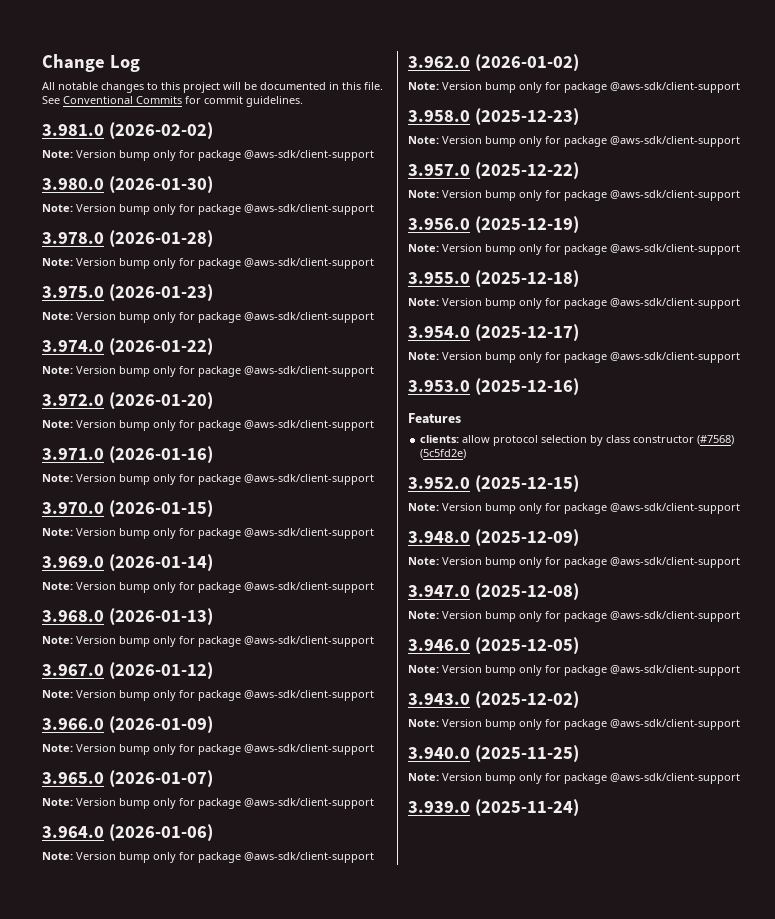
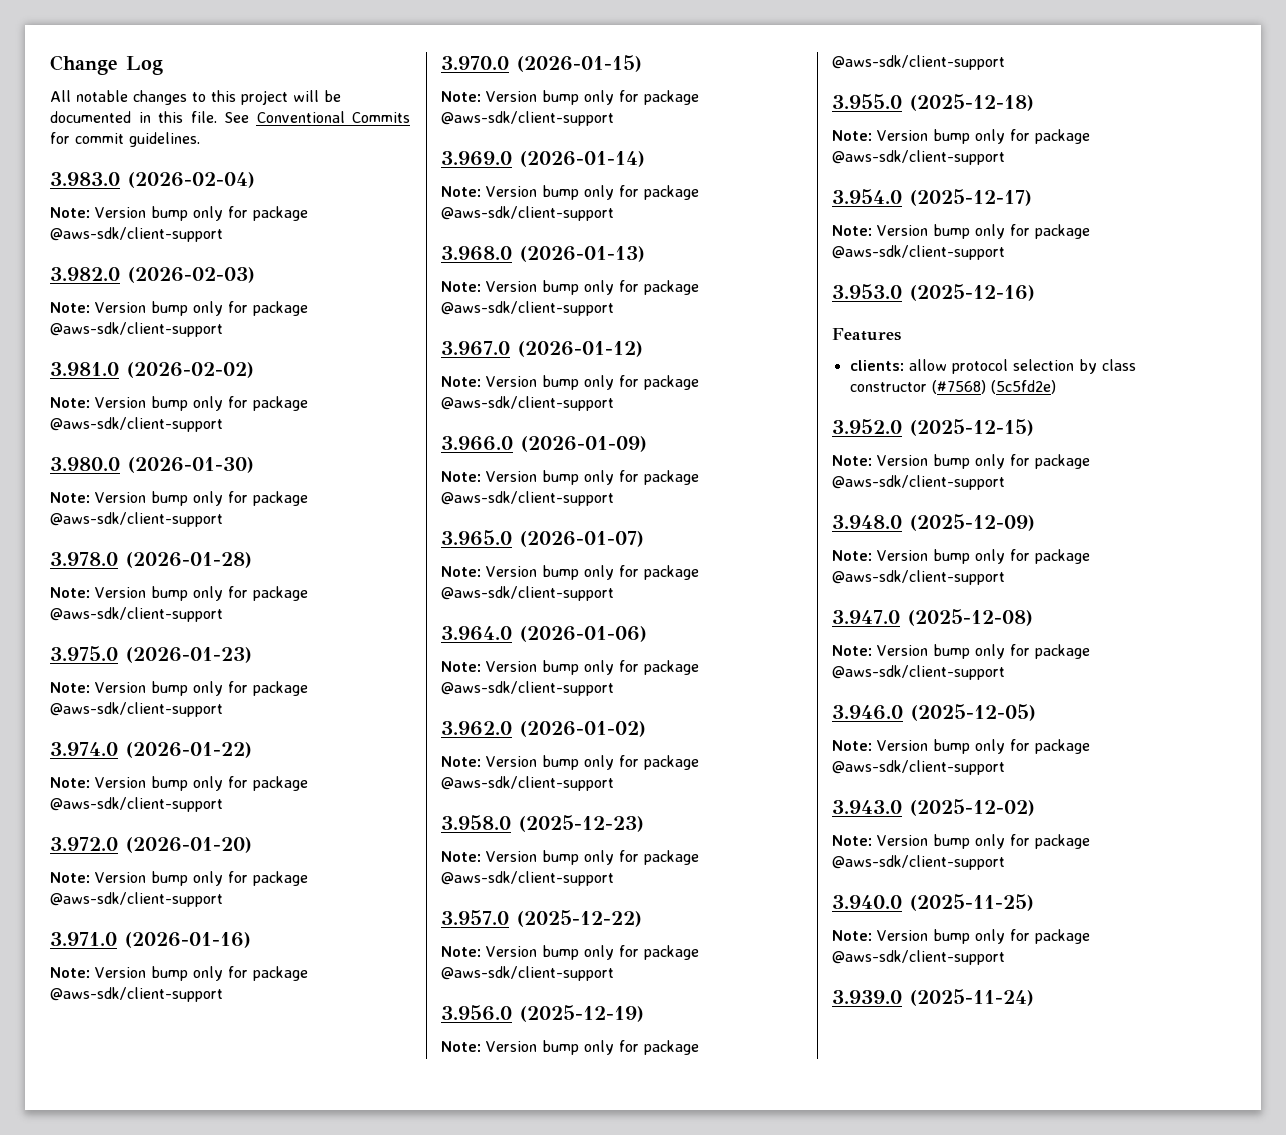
(303, 101) none -> [50,172,255,188] [50,206,308,221] [50,227,223,242] [50,267,255,283] [50,301,308,316] [50,322,223,337] // 3.983.0 (2026-02-04) // Note: Version bump only for package @aws-sdk/client-support // 3.982.0 (2026-02-03) // Note: Version bump only for package @aws-sdk/client-support

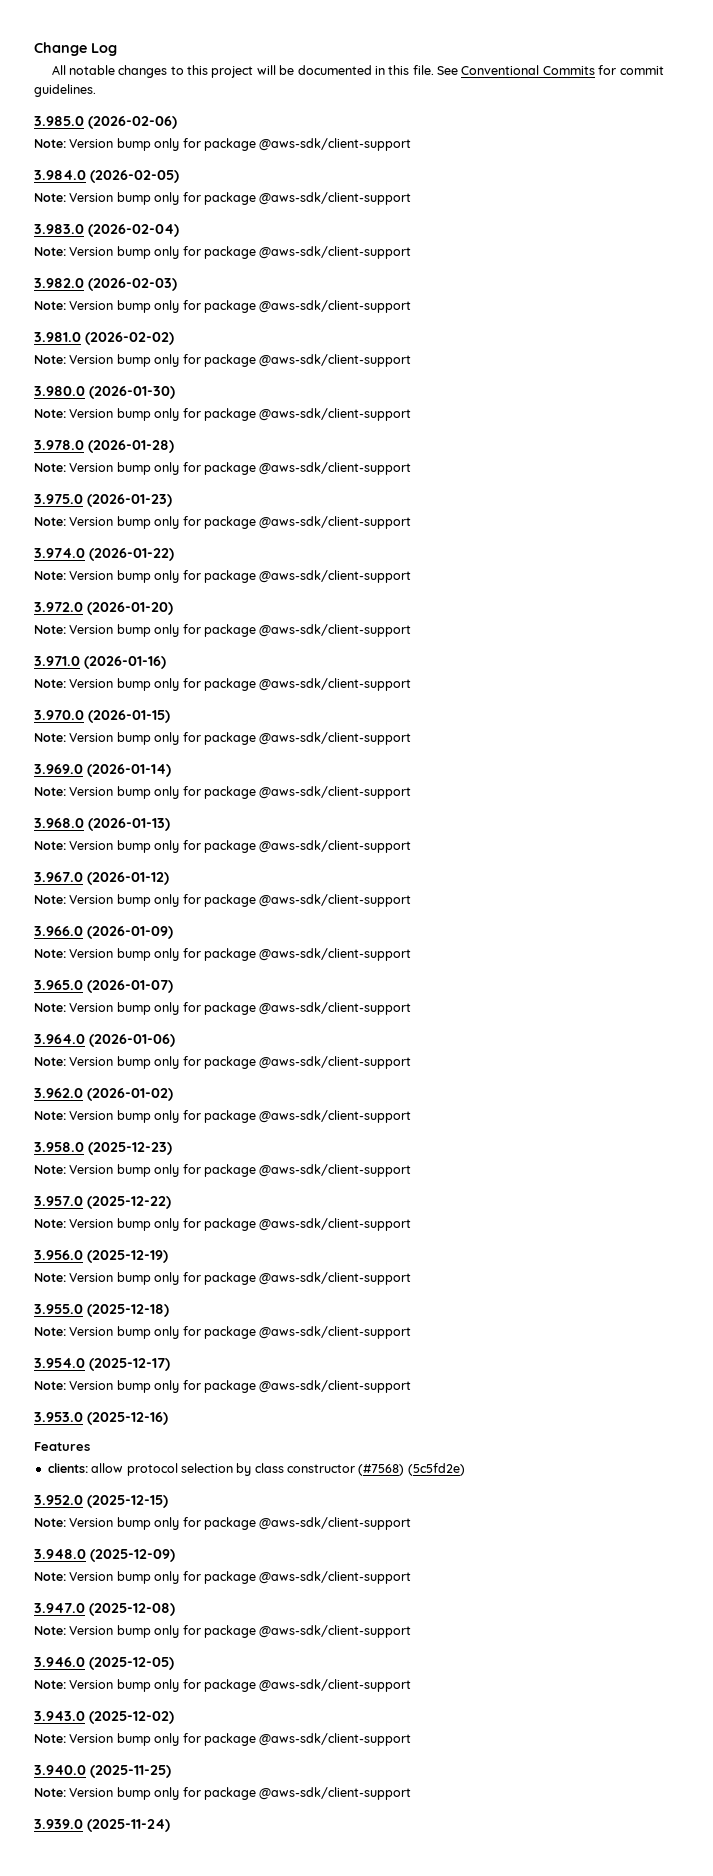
(200, 139) none -> [34,116,177,129] [34,138,412,151] [34,170,179,183] [34,192,412,205] // 3.985.0 (2026-02-06) // Note: Version bump only for package @aws-sdk/client-support // 3.984.0 (2026-02-05) // Note: Version bump only for package @aws-sdk/client-support

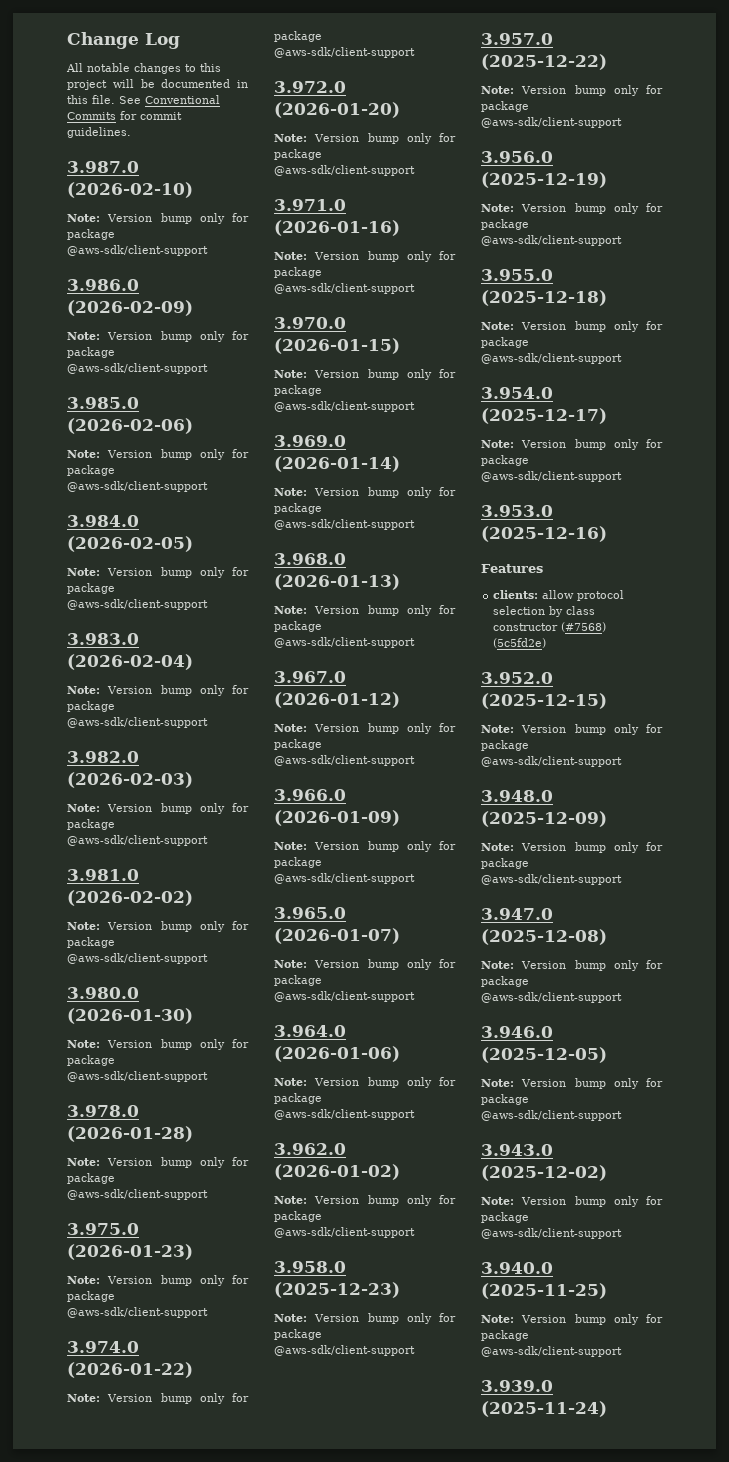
(96, 90) none -> [67,161,139,173] [67,182,193,198] [67,213,249,224] [67,229,115,240] [67,245,208,256] [67,279,139,291] [67,300,193,316] [67,331,249,342] [67,347,115,358] [67,363,208,374] // 3.987.0 (2026-02-10) // Note: Version bump only for package @aws-sdk/client-support // 3.986.0 (2026-02-09) // Note: Version bump only for package @aws-sdk/client-support

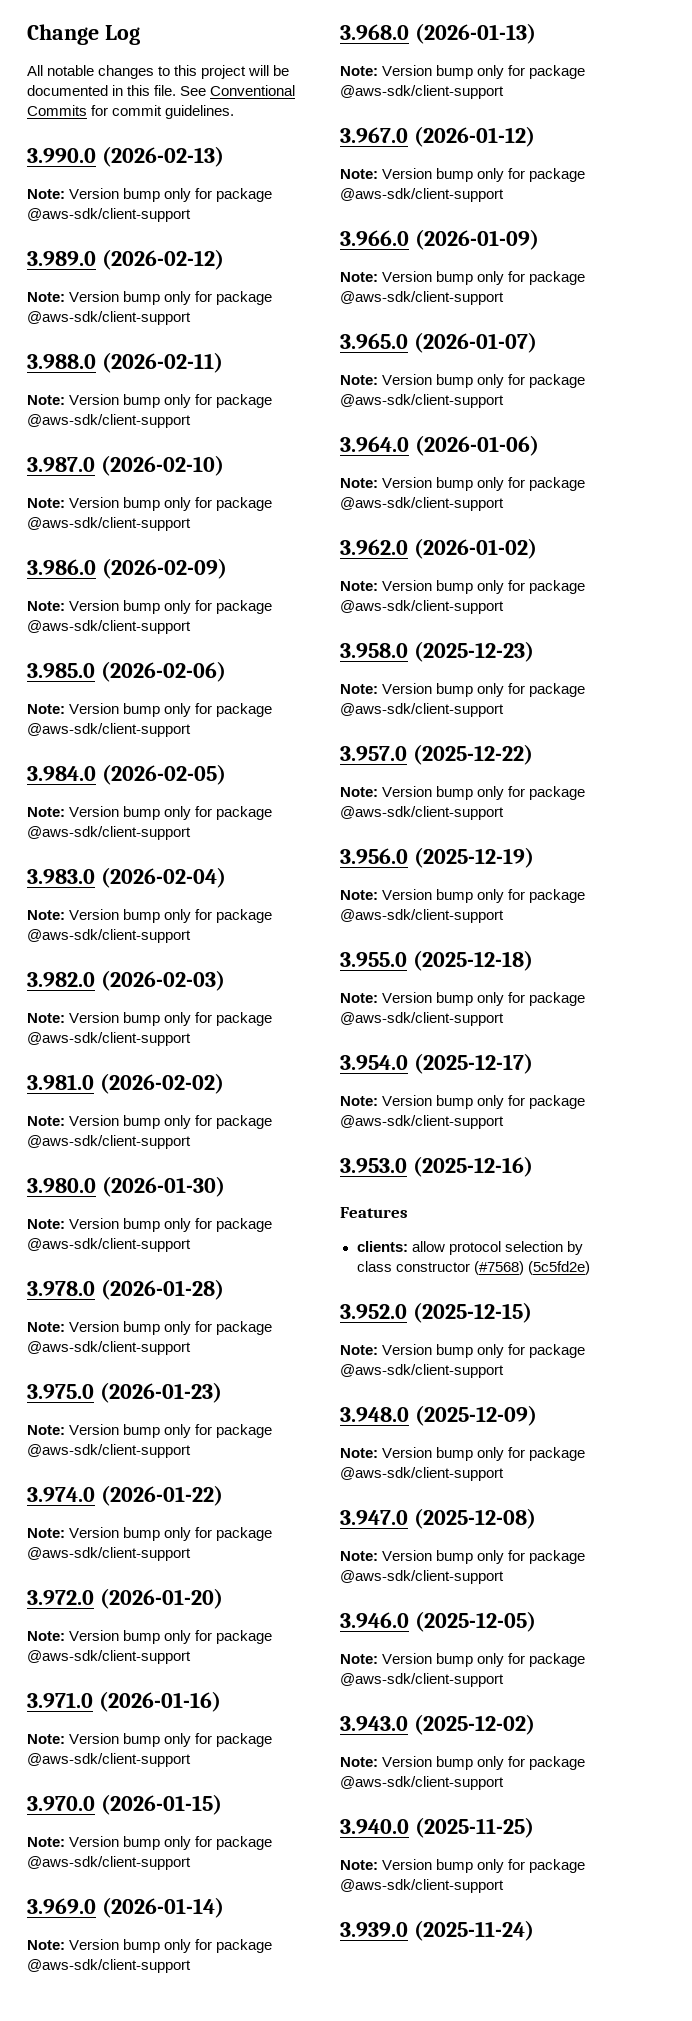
(131, 132) none -> [27,146,224,167] [27,188,273,202] [27,208,191,222] [27,249,224,270] [27,291,273,305] [27,311,191,325] [27,352,223,373] [27,394,273,408] [27,414,191,428] // 3.990.0 (2026-02-13) // Note: Version bump only for package @aws-sdk/client-support // 3.989.0 (2026-02-12) // Note: Version bump only for package @aws-sdk/client-support // 3.988.0 (2026-02-11) // Note: Version bump only for package @aws-sdk/client-support

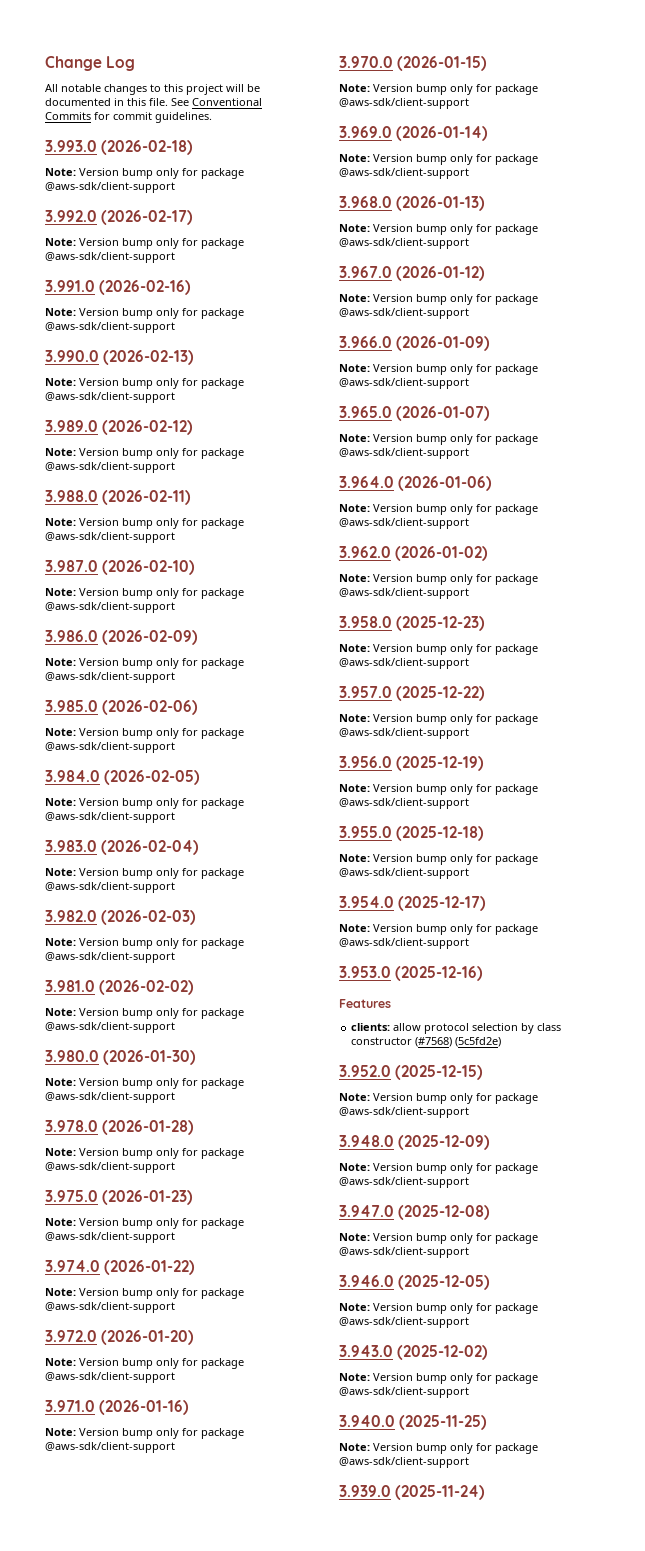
(235, 112) none -> [45,140,194,155] [45,168,244,179] [45,182,175,193] [45,210,194,225] [45,238,244,249] [45,252,175,263] [45,280,192,295] [45,308,244,319] [45,322,175,333] // 3.993.0 (2026-02-18) // Note: Version bump only for package @aws-sdk/client-support // 3.992.0 (2026-02-17) // Note: Version bump only for package @aws-sdk/client-support // 3.991.0 (2026-02-16) // Note: Version bump only for package @aws-sdk/client-support

